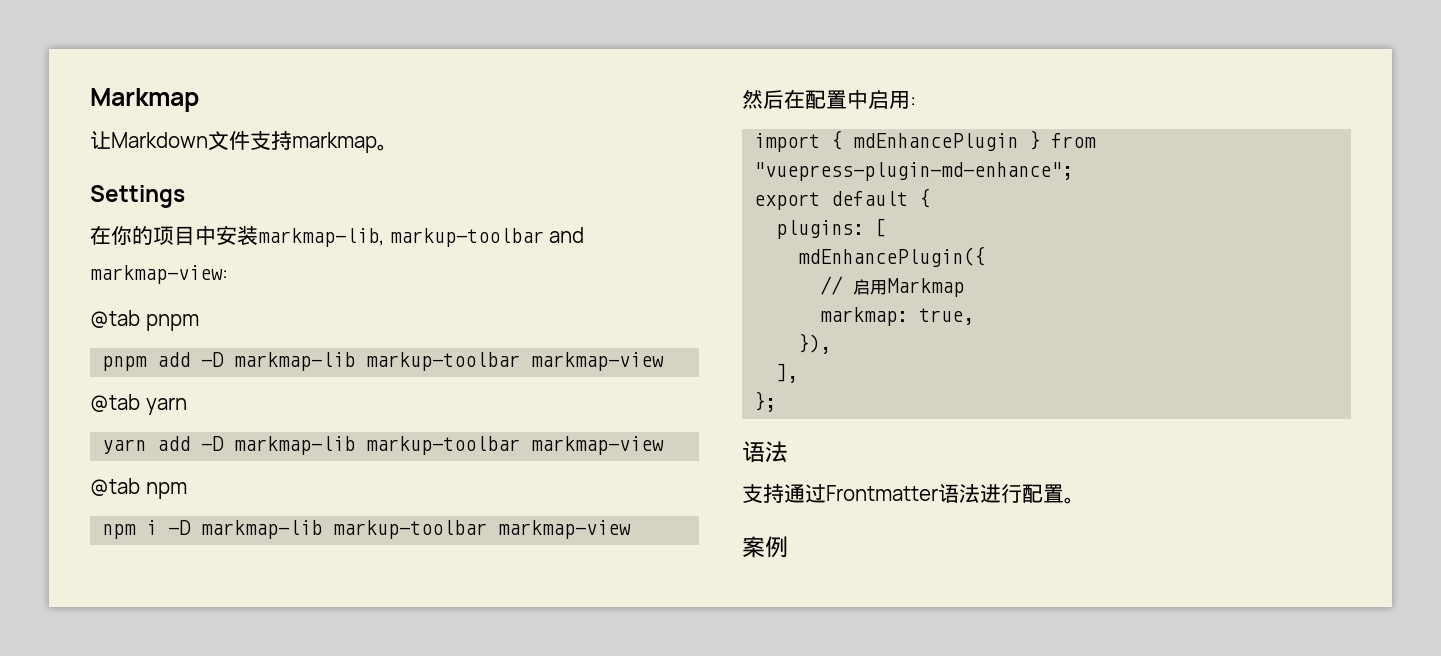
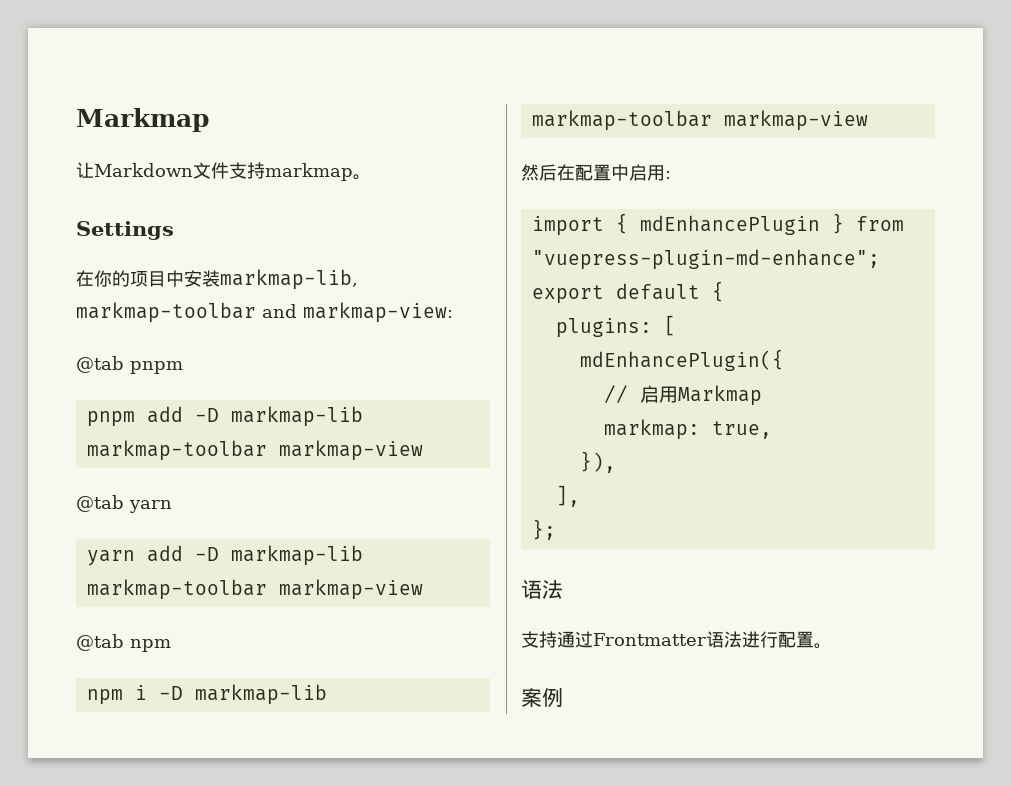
[389,228,544,247] markup-toolbar -> [76,302,256,323] markmap-toolbar
[366,352,521,371] markup-toolbar -> [86,440,267,461] markmap-toolbar
[366,436,521,455] markup-toolbar -> [86,579,267,600] markmap-toolbar
[333,520,488,539] markup-toolbar -> [531,110,712,131] markmap-toolbar

